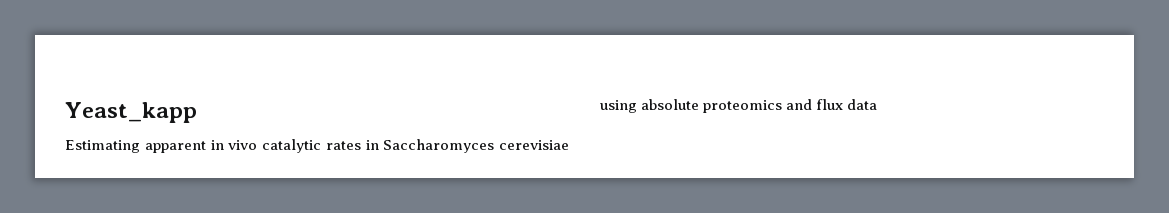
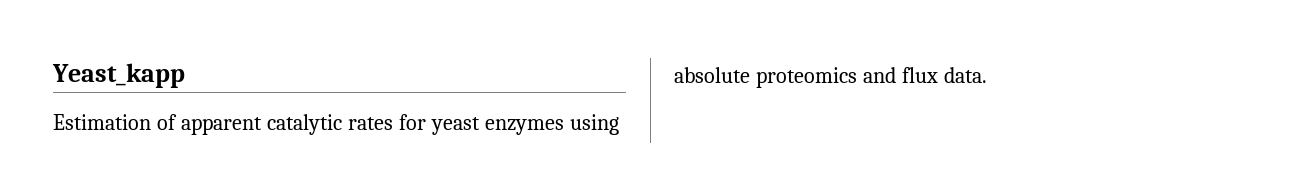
[65,139,569,153] Estimating apparent in vivo catalytic rates in Saccharomyces cerevisiae -> [53,114,564,135] Estimation of apparent catalytic rates for yeast enzymes
[847,99,878,110] data -> [943,67,987,83] data.

